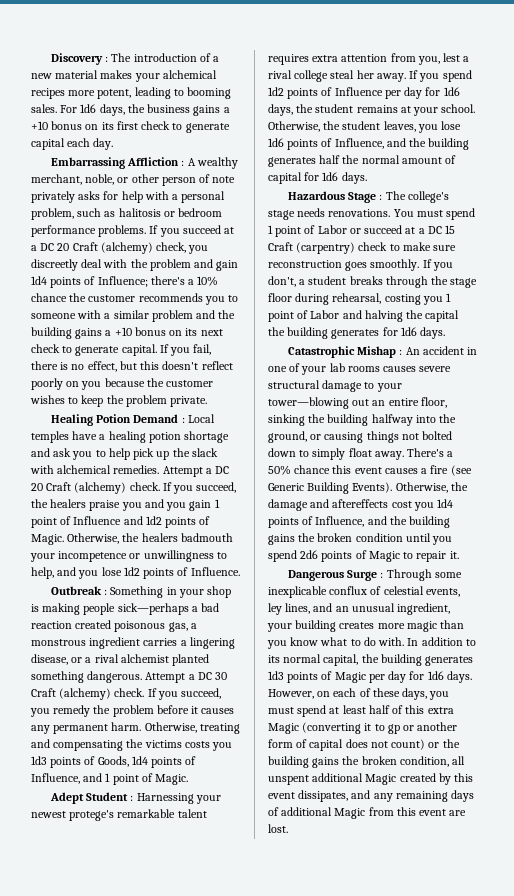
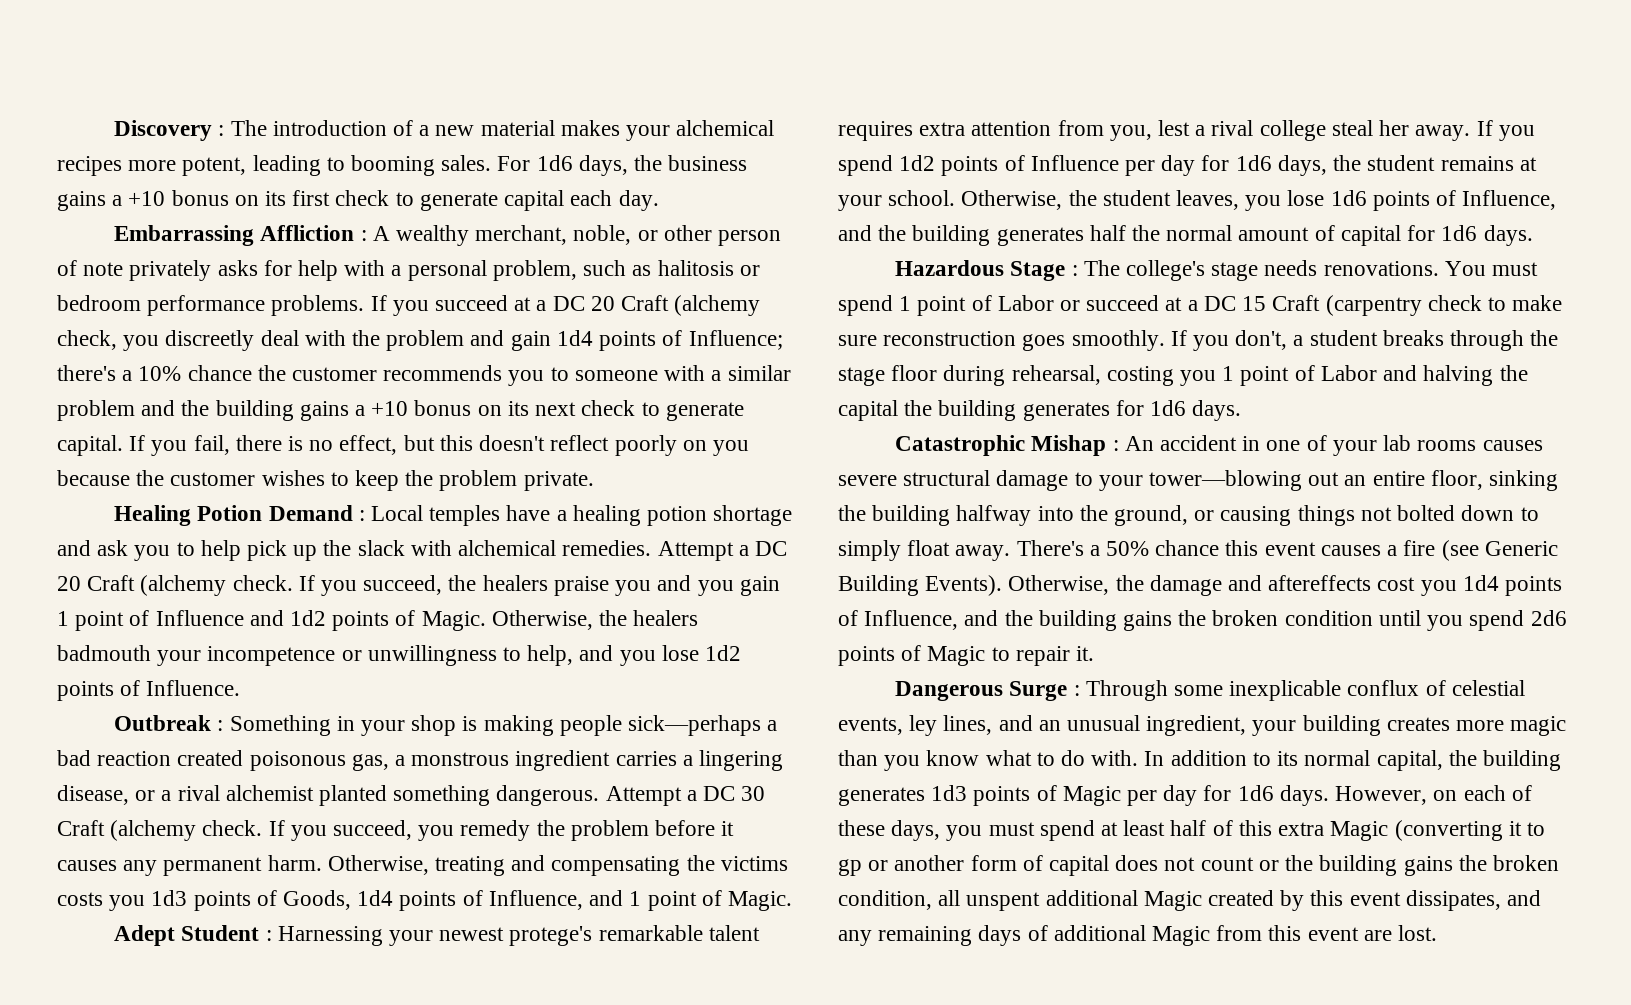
[100,242,153,254] (alchemy) -> [674,295,761,316] (alchemy
[74,482,127,494] (alchemy) -> [140,575,227,596] (alchemy
[59,688,112,700] (alchemy) -> [110,820,197,841] (alchemy
[296,242,356,254] (carpentry) -> [1325,295,1422,316] (carpentry
[391,739,426,750] count) -> [1200,857,1254,871] count

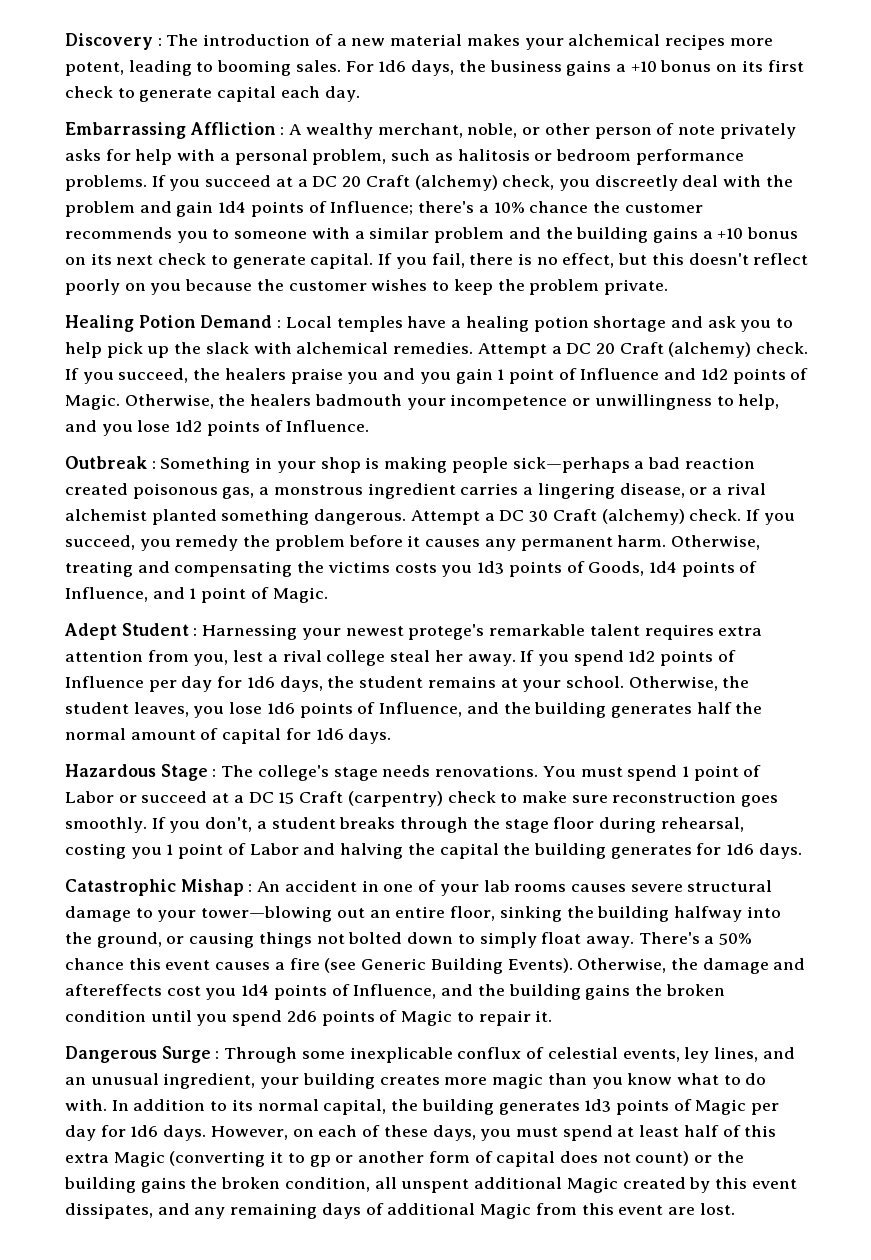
[674,295,761,316] (alchemy -> [414,175,498,191] (alchemy)
[140,575,227,596] (alchemy -> [668,342,752,358] (alchemy)
[110,820,197,841] (alchemy -> [601,509,685,525] (alchemy)
[1325,295,1422,316] (carpentry -> [347,791,443,807] (carpentry)
[1200,857,1254,871] count -> [635,1151,690,1166] count)

